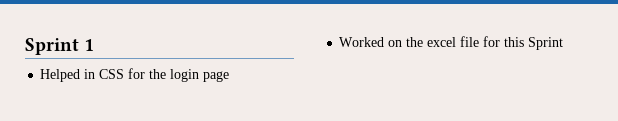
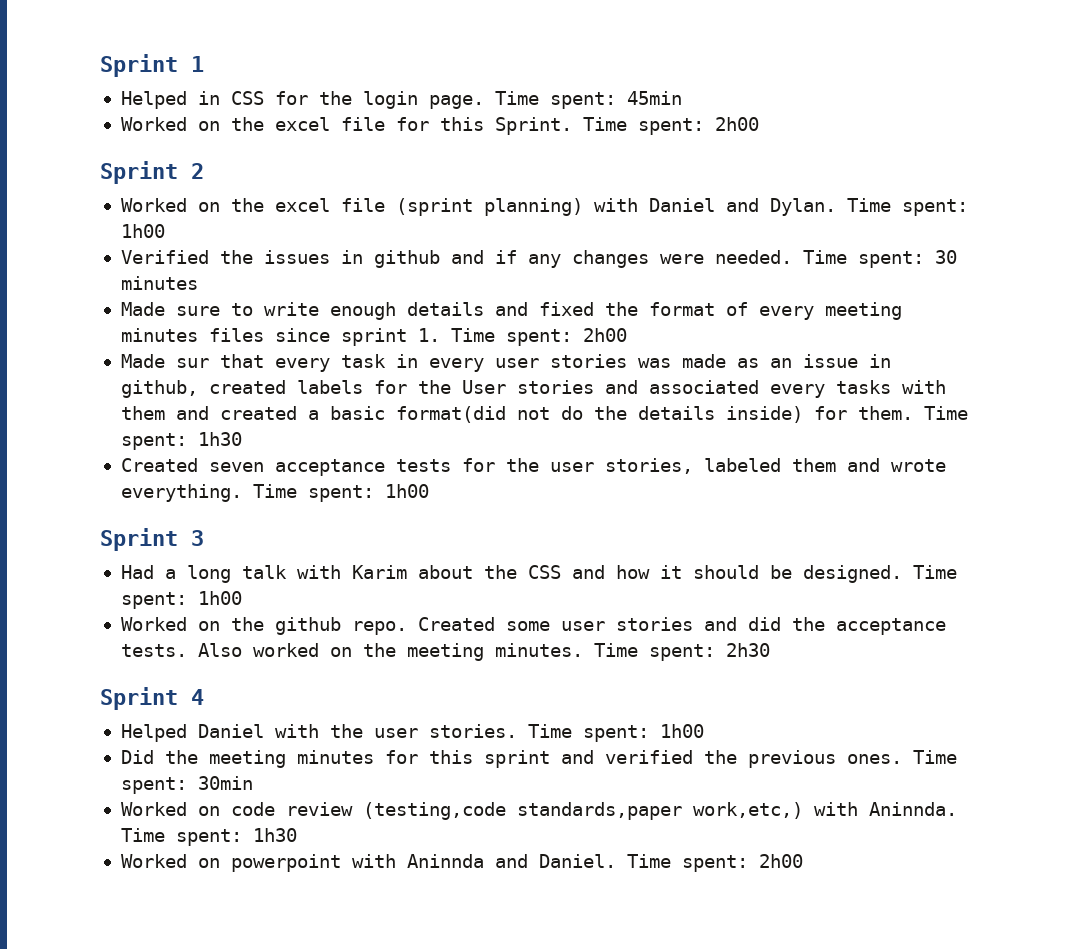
[203,71,230,82] page -> [428,91,682,109] page. Time spent: 45min
[528,37,564,50] Sprint -> [494,117,759,135] [100,161,204,184] [120,198,968,216] [120,224,165,238] [120,250,957,268] [120,276,198,290] [120,302,902,320] [120,328,627,346] [120,354,891,372] [120,380,946,398] [120,406,968,423] [120,432,242,450] [120,458,946,476] [120,484,429,502] [100,528,204,551] [120,565,957,583] [120,591,242,609] [120,617,946,635] [120,643,770,661] [100,687,204,710] [120,724,704,742] [120,750,957,768] [120,776,253,794] [120,802,957,820] [120,828,297,846] [120,854,803,872] Sprint. Time spent: 2h00 // Sprint 2 // Worked on the excel file (sprint planning) with Daniel and Dylan. Time spent: 1h00 // Verified the issues in github and if any changes were needed. Time spent: 30 minutes // Made sure to write enough details and fixed the format of every meeting minutes files since sprint 1. Time spent: 2h00 // Made sur that every task in every user stories was made as an issue in github, created labels for the User stories and associated every tasks with them and created a basic format(did not do the details inside) for them. Time spent: 1h30 // Created seven acceptance tests for the user stories, labeled them and wrote everything. Time spent: 1h00 // Sprint 3 // Had a long talk with Karim about the CSS and how it should be designed. Time spent: 1h00 // Worked on the github repo. Created some user stories and did the acceptance tests. Also worked on the meeting minutes. Time spent: 2h30 // Sprint 4 // Helped Daniel with the user stories. Time spent: 1h00 // Did the meeting minutes for this sprint and verified the previous ones. Time spent: 30min // Worked on code review (testing,code standards,paper work,etc,) with Aninnda. Time spent: 1h30 // Worked on powerpoint with Aninnda and Daniel. Time spent: 2h00

